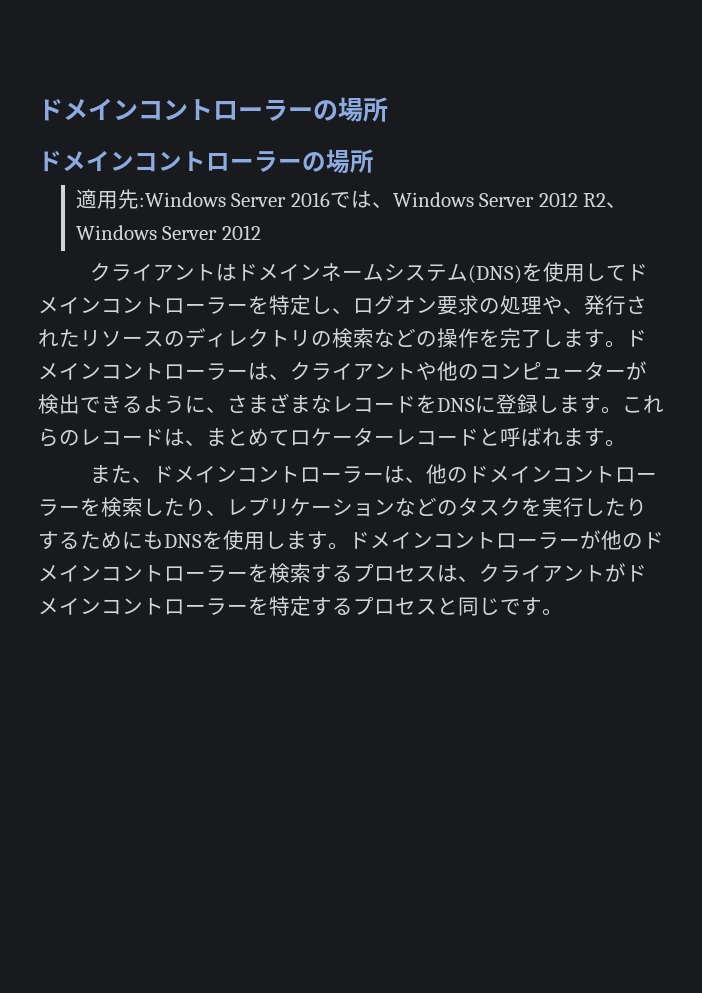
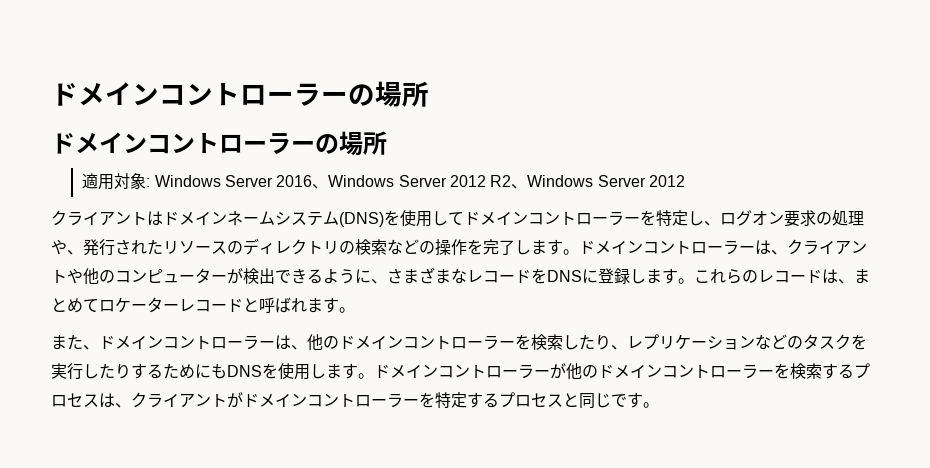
[117,189,226,209] 先:Windows -> [114,173,221,189] 対象: Windows
[329,190,372,208] では -> (313, 181) none

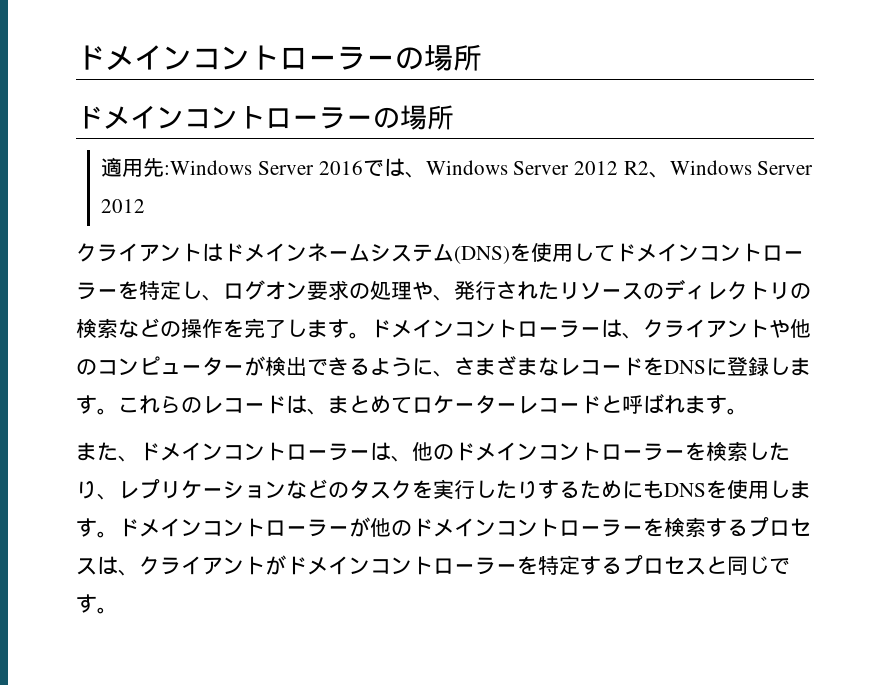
[114,173,221,189] 対象: Windows -> [143,158,253,177] 先:Windows
(313, 181) none -> [362,158,405,177] では

